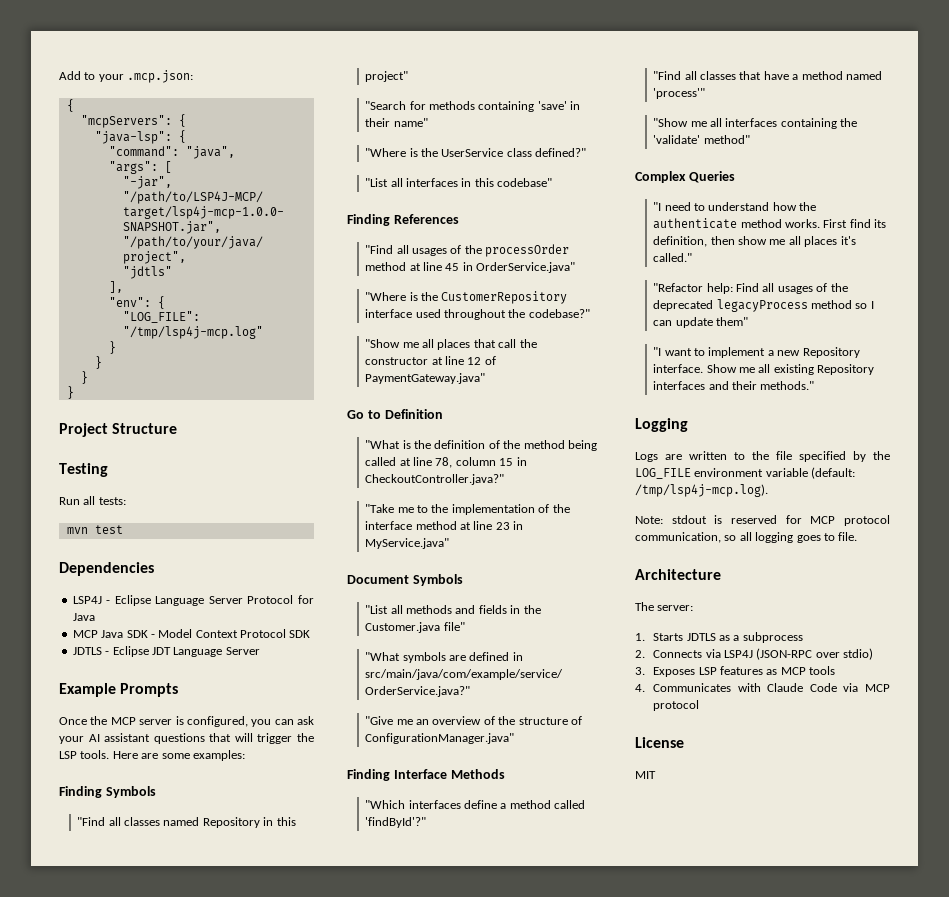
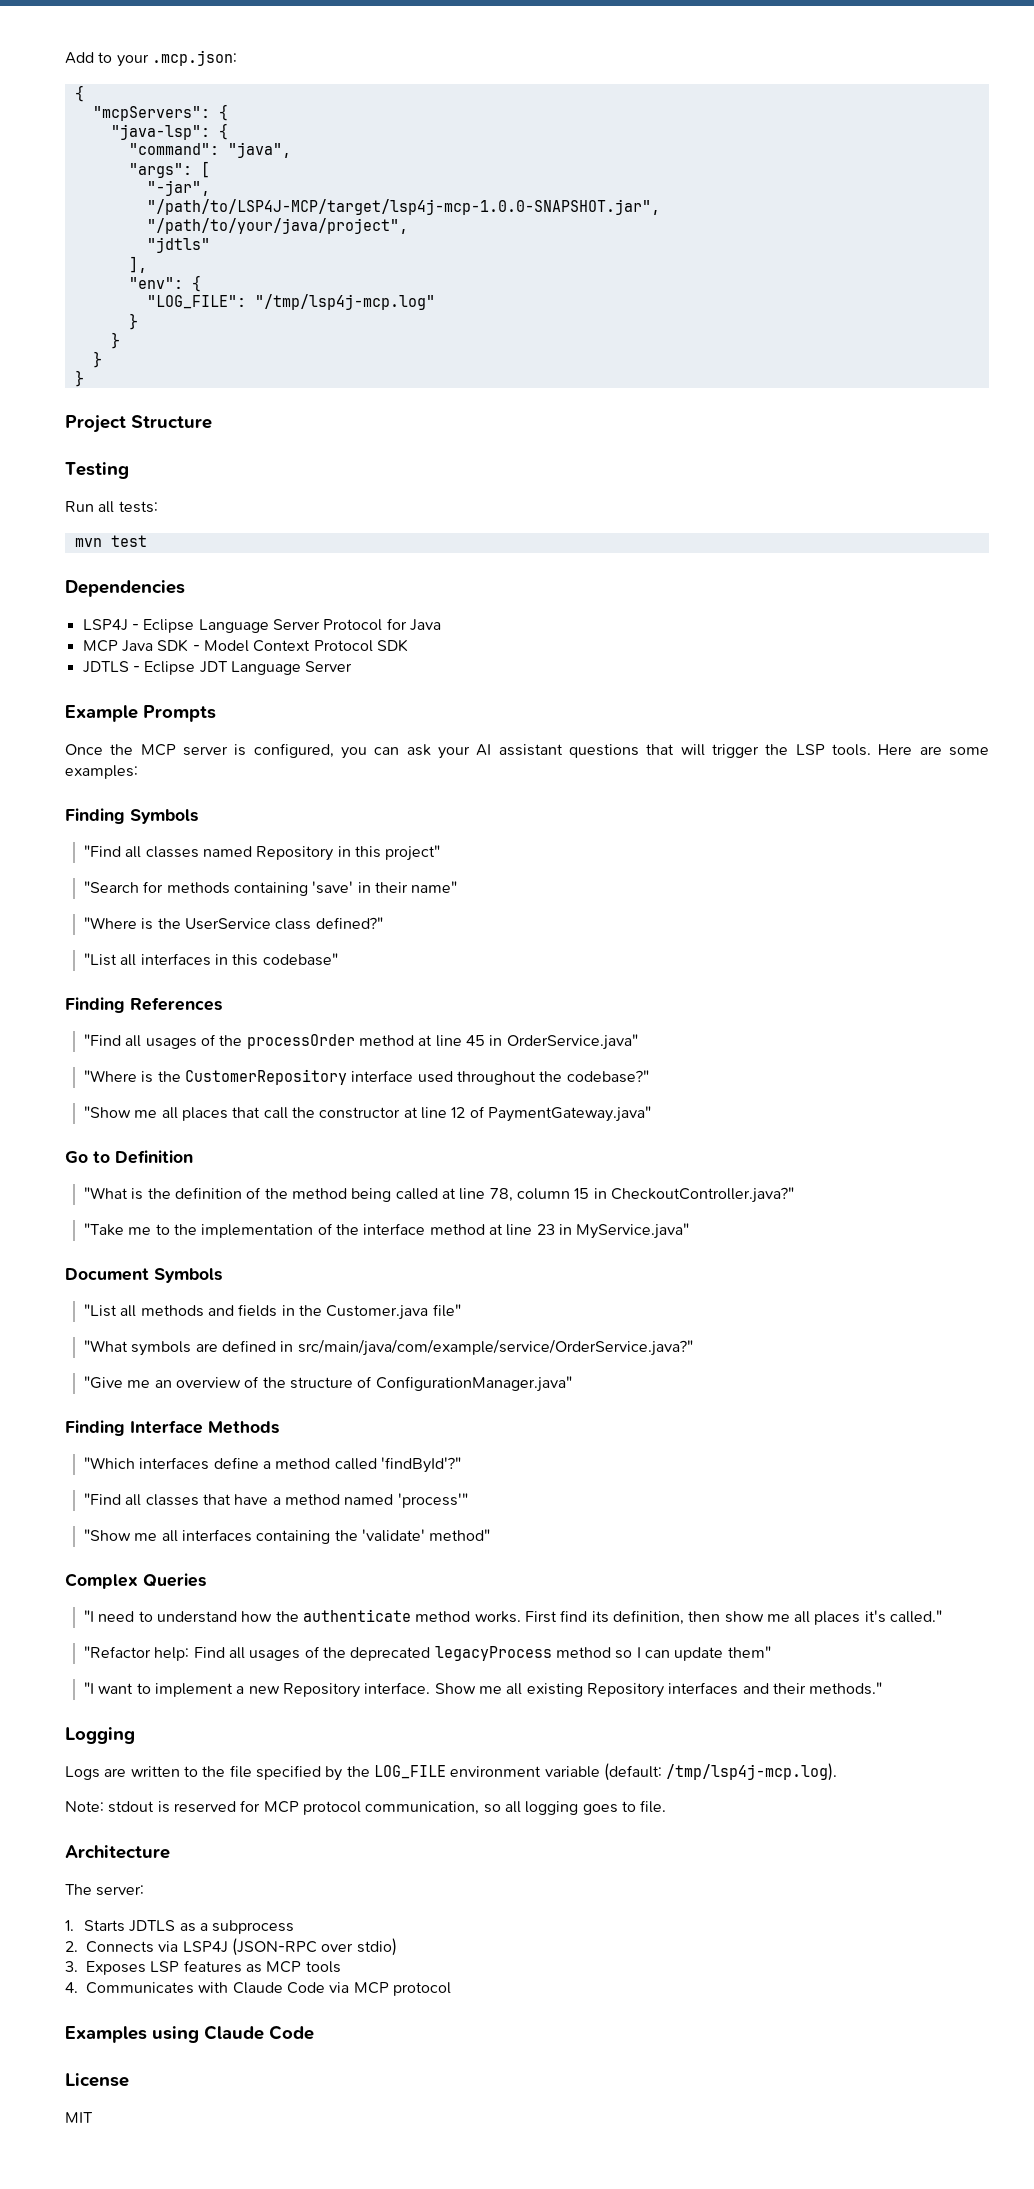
(700, 705) none -> [65,2025,314,2043] // Examples using Claude Code

